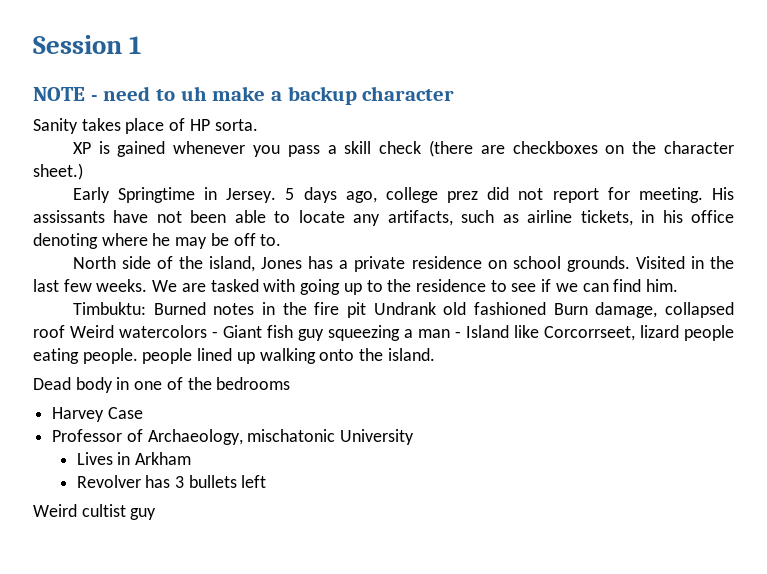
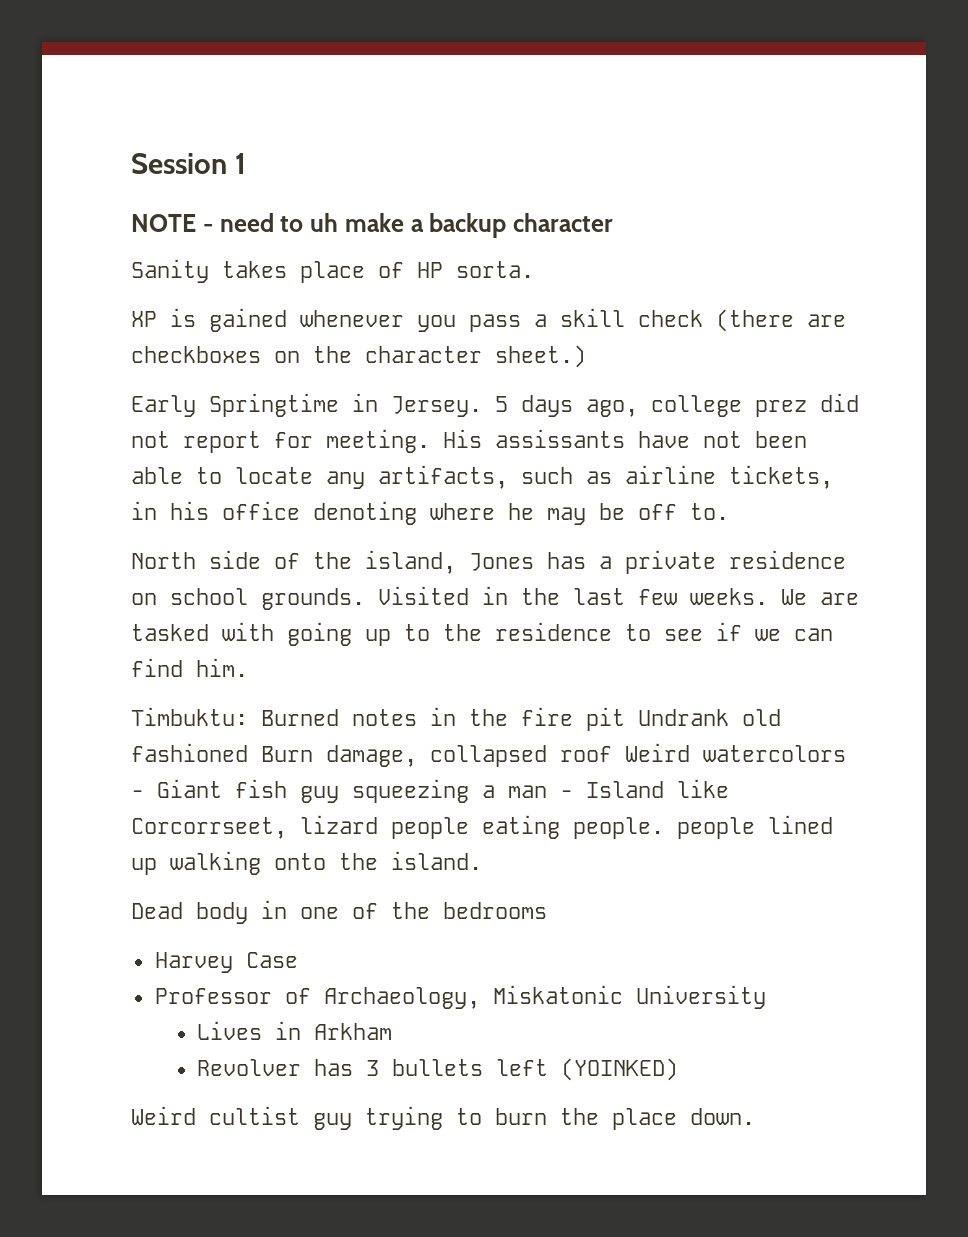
[247,429,336,442] mischatonic -> [492,985,623,1004] Miskatonic
(267, 481) none -> [561,1058,679,1081] (YOINKED)
(157, 514) none -> [365,1106,755,1130] trying to burn the place down.

